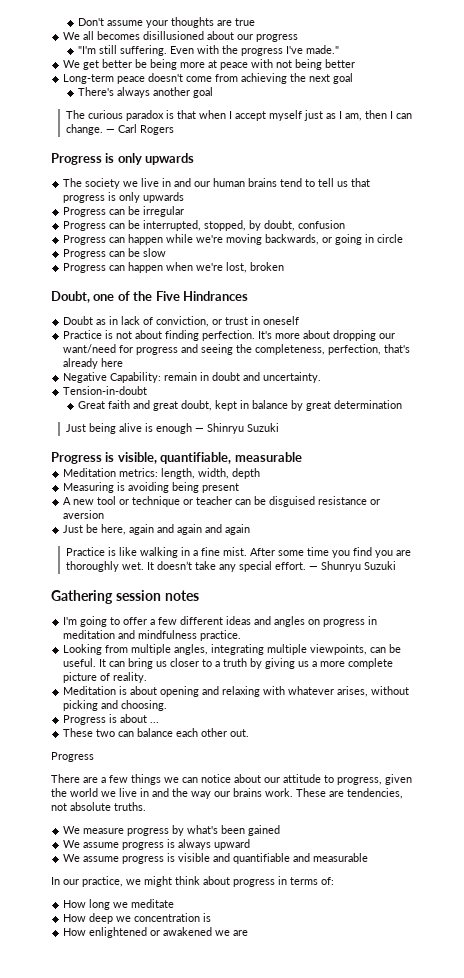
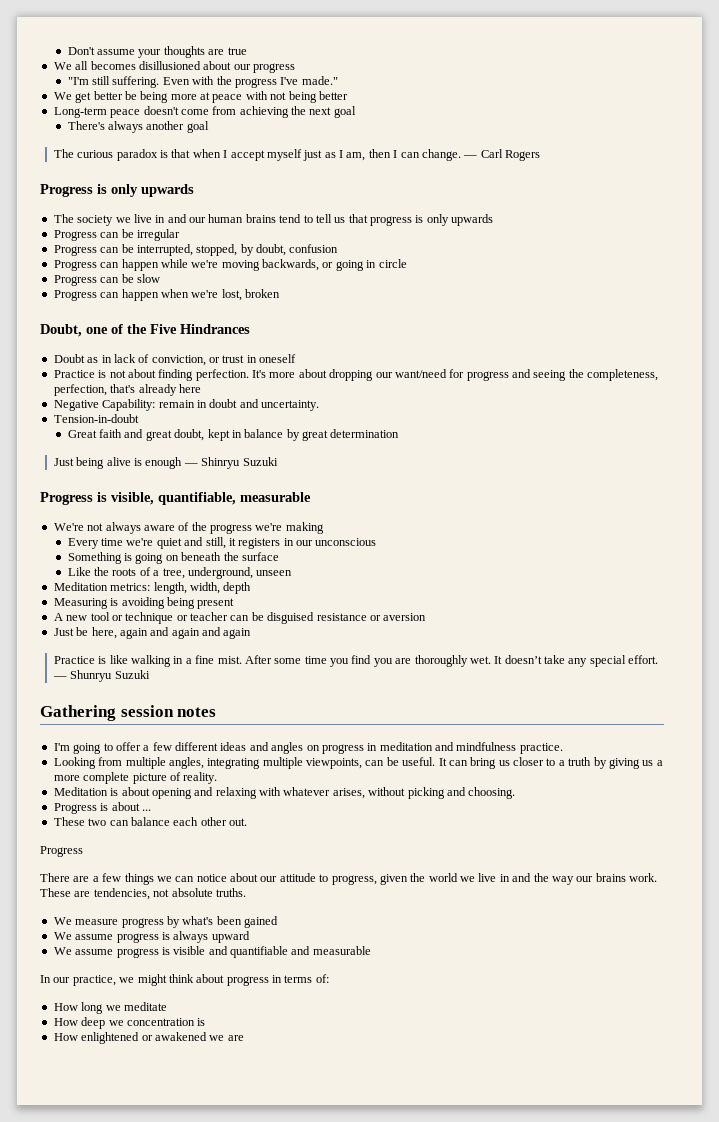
(302, 457) none -> [53,522,324,534] [67,537,377,549] [67,552,279,564] [67,567,293,579] // We're not always aware of the progress we're making // Every time we're quiet and still, it registers in our unconscious // Something is going on beneath the surface // Like the roots of a tree, underground, unseen

